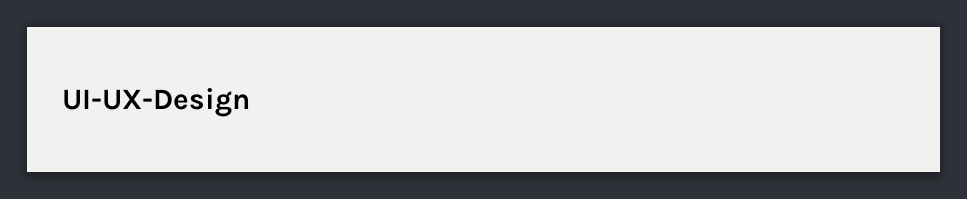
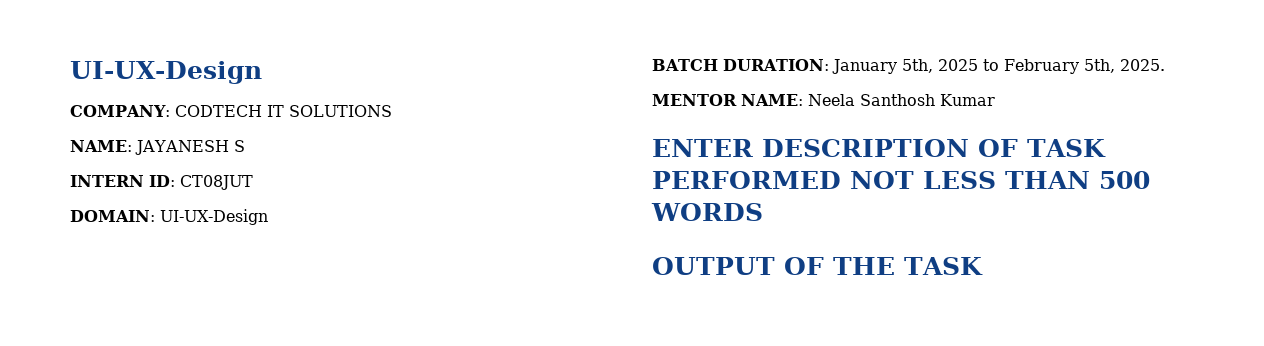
[62,88,250,117] UI-UX-Design -> [70,61,262,84] [70,105,392,117] [70,140,245,155] [70,175,253,190] [70,209,268,225] [652,59,1165,74] [652,94,995,106] [652,139,1106,157] [652,171,1150,189] [651,203,763,221] [652,257,983,275] UI-UX-Design // COMPANY: CODTECH IT SOLUTIONS // NAME: JAYANESH S // INTERN ID: CT08JUT // DOMAIN: UI-UX-Design // BATCH DURATION: January 5th, 2025 to February 5th, 2025. // MENTOR NAME: Neela Santhosh Kumar // ENTER DESCRIPTION OF TASK PERFORMED NOT LESS THAN 500 WORDS // OUTPUT OF THE TASK

